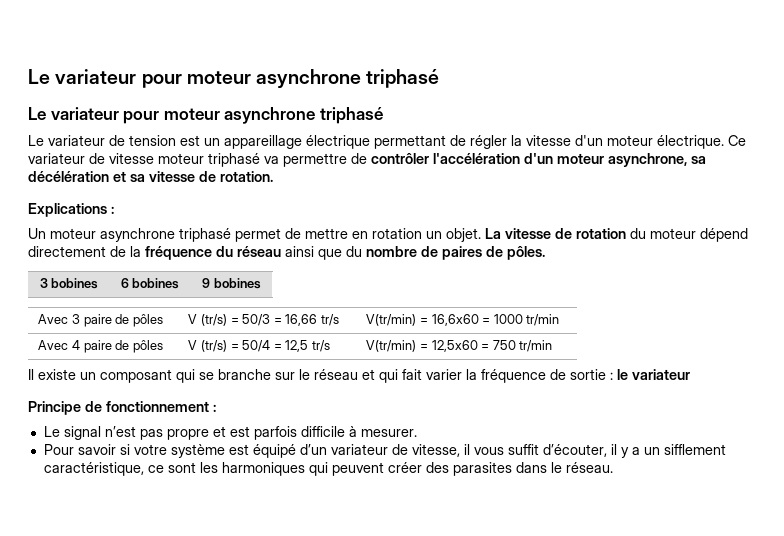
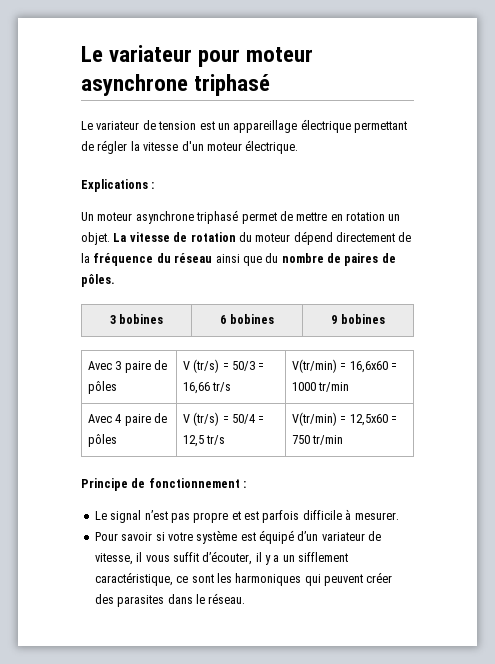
[28,69,440,88] [28,107,383,124] Le variateur pour moteur asynchrone triphasé // Le variateur pour moteur asynchrone triphasé -> [81,45,314,67] [81,74,271,96] Le variateur pour moteur asynchrone triphasé
[728,135,746,146] [28,153,706,167] [28,171,273,182] Ce variateur de vitesse moteur triphasé va permettre de contrôler l'accélération d'un moteur asynchrone, sa décélération et sa vitesse de rotation. -> (299, 147) none
[28,369,690,383] // Il existe un composant qui se branche sur le réseau et qui fait varier la fréquence de sortie : le variateur -> (344, 440) none

